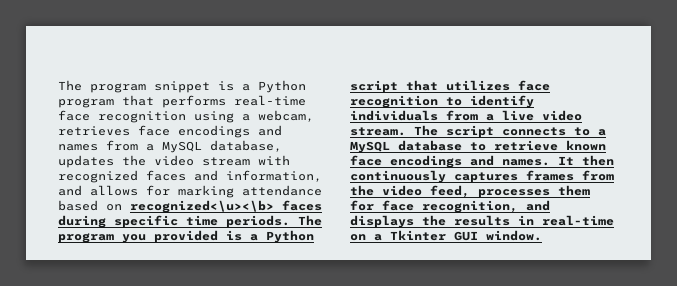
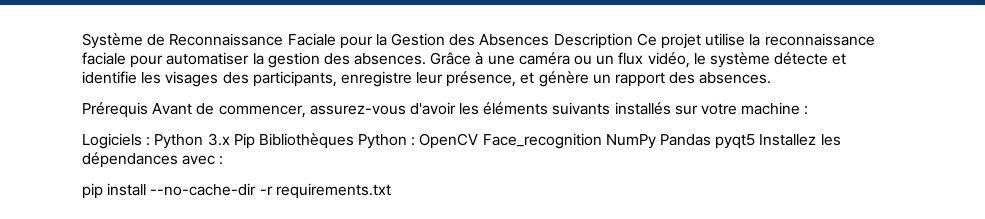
[58,80,306,93] [58,95,306,108] [58,110,314,123] [58,125,282,138] [58,140,282,153] [58,155,290,168] [58,170,322,183] [58,185,322,198] [58,200,322,213] [58,215,322,228] [58,230,314,243] [350,80,550,93] [350,95,534,108] [350,110,582,121] [350,125,606,138] [350,140,606,153] [350,155,614,168] [350,170,614,183] [350,185,590,198] [350,200,550,213] [350,215,614,228] [350,230,542,241] The program snippet is a Python program that performs real-time face recognition using a webcam, retrieves face encodings and names from a MySQL database, updates the video stream with recognized faces and information, and allows for marking attendance based on recognized<\u><\b> faces during specific time periods. The program you provided is a Python script that utilizes face recognition to identify individuals from a live video stream. The script connects to a MySQL database to retrieve known face encodings and names. It then continuously captures frames from the video feed, processes them for face recognition, and displays the results in real-time on a Tkinter GUI window. -> [82,33,875,49] [82,52,847,68] [82,71,772,87] [82,102,809,118] [82,133,841,149] [82,152,224,168] [82,183,391,199] Système de Reconnaissance Faciale pour la Gestion des Absences Description Ce projet utilise la reconnaissance faciale pour automatiser la gestion des absences. Grâce à une caméra ou un flux vidéo, le système détecte et identifie les visages des participants, enregistre leur présence, et génère un rapport des absences. // Prérequis Avant de commencer, assurez-vous d'avoir les éléments suivants installés sur votre machine : // Logiciels : Python 3.x Pip Bibliothèques Python : OpenCV Face_recognition NumPy Pandas pyqt5 Installez les dépendances avec : // pip install --no-cache-dir -r requirements.txt

